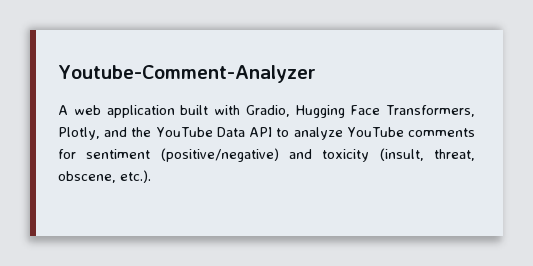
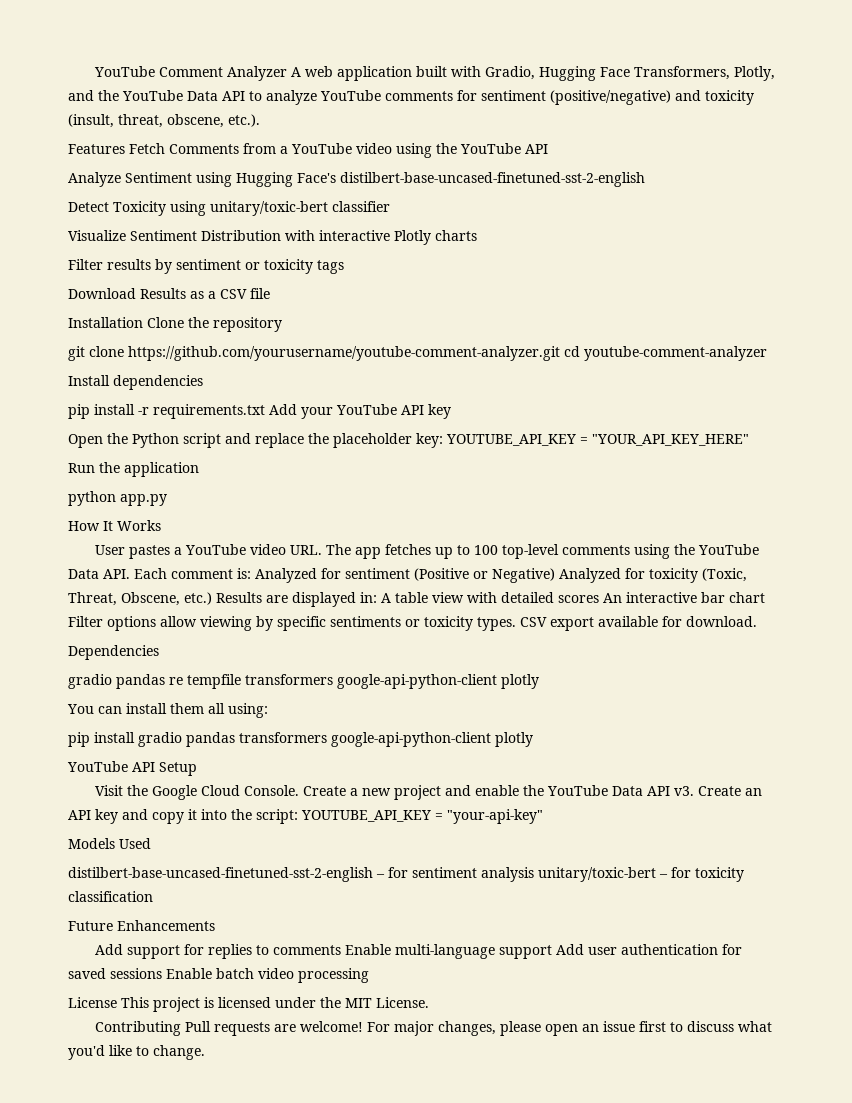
[58,65,316,83] Youtube-Comment-Analyzer // -> [94,66,288,81] YouTube Comment Analyzer
(151, 176) none -> [68,143,548,158] [68,172,645,187] [68,201,390,216] [68,230,477,245] [68,259,344,274] [68,288,270,299] [68,317,282,332] [68,346,767,361] [68,375,203,390] [68,404,451,419] [68,433,749,448] [68,462,199,477] [68,491,167,506] [68,520,161,531] [95,544,760,559] [68,568,747,583] [68,592,765,607] [68,616,757,631] [68,645,159,660] [68,674,539,689] [67,703,268,718] [68,732,533,747] [67,761,197,776] [95,785,763,800] [68,809,543,824] [68,838,151,849] [68,867,744,882] [68,891,153,902] [68,920,215,931] [95,944,743,959] [68,968,369,983] [68,997,429,1012] [95,1021,773,1036] [68,1045,205,1060] // Features Fetch Comments from a YouTube video using the YouTube API // Analyze Sentiment using Hugging Face's distilbert-base-uncased-finetuned-sst-2-english // Detect Toxicity using unitary/toxic-bert classifier // Visualize Sentiment Distribution with interactive Plotly charts // Filter results by sentiment or toxicity tags // Download Results as a CSV file // Installation Clone the repository // git clone https://github.com/yourusername/youtube-comment-analyzer.git cd youtube-comment-analyzer // Install dependencies // pip install -r requirements.txt Add your YouTube API key // Open the Python script and replace the placeholder key: YOUTUBE_API_KEY = "YOUR_API_KEY_HERE" // Run the application // python app.py // How It Works // User pastes a YouTube video URL. The app fetches up to 100 top-level comments using the YouTube Data API. Each comment is: Analyzed for sentiment (Positive or Negative) Analyzed for toxicity (Toxic, Threat, Obscene, etc.) Results are displayed in: A table view with detailed scores An interactive bar chart Filter options allow viewing by specific sentiments or toxicity types. CSV export available for download. // Dependencies // gradio pandas re tempfile transformers google-api-python-client plotly // You can install them all using: // pip install gradio pandas transformers google-api-python-client plotly // YouTube API Setup // Visit the Google Cloud Console. Create a new project and enable the YouTube Data API v3. Create an API key and copy it into the script: YOUTUBE_API_KEY = "your-api-key" // Models Used // distilbert-base-uncased-finetuned-sst-2-english – for sentiment analysis unitary/toxic-bert – for toxicity classification // Future Enhancements // Add support for replies to comments Enable multi-language support Add user authentication for saved sessions Enable batch video processing // License This project is licensed under the MIT License. // Contributing Pull requests are welcome! For major changes, please open an issue first to discuss what you'd like to change.

